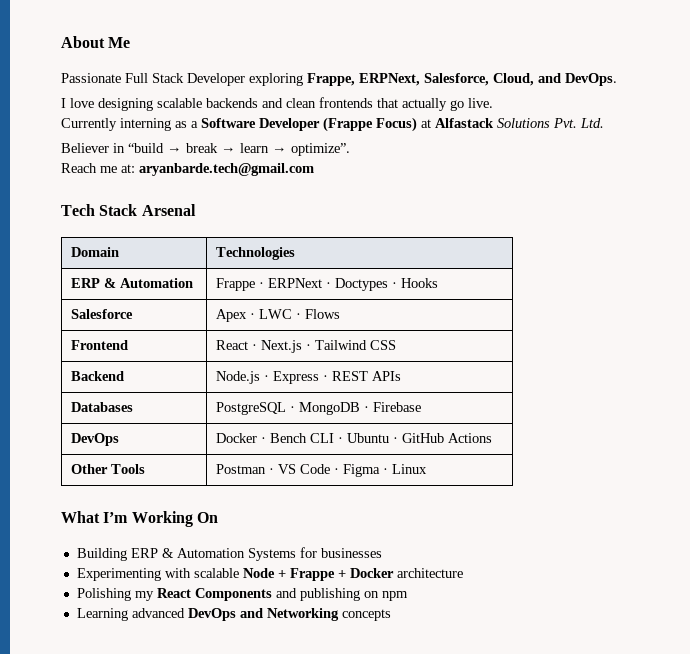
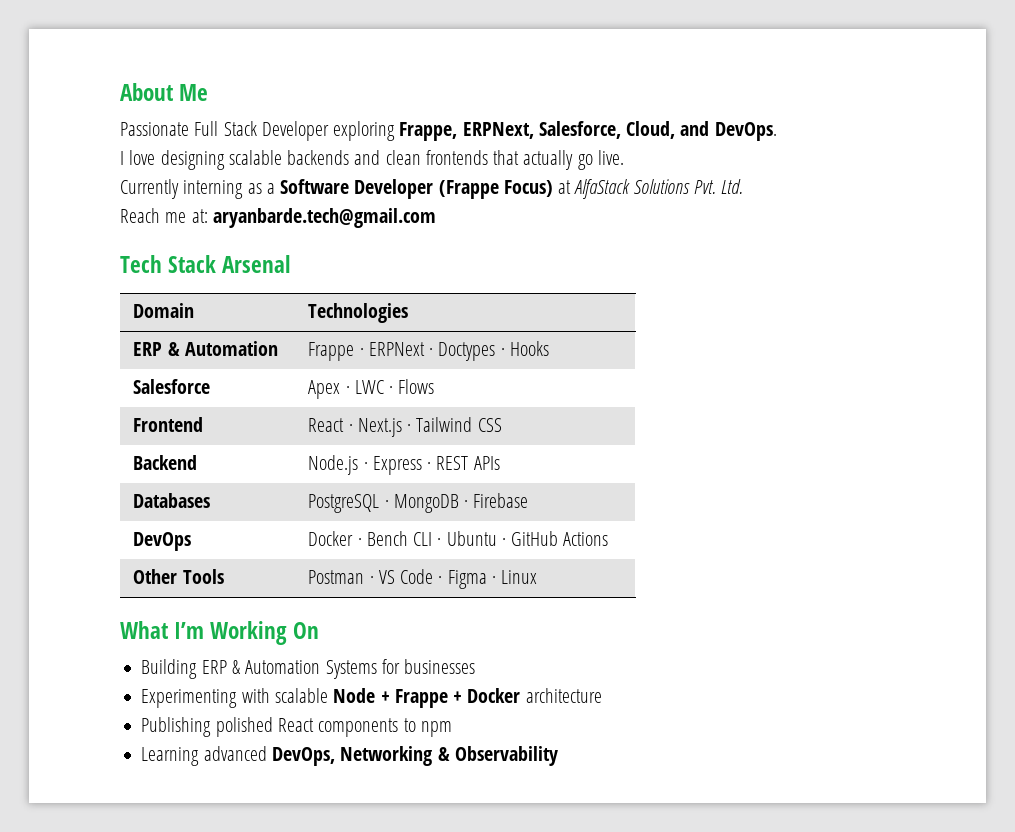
[435,118,494,128] Alfastack -> [574,179,631,199] AlfaStack
[61,143,350,156] // Believer in “build → break → learn → optimize”. -> (744, 186) none
[76,588,379,601] Polishing my React Components and publishing on -> [141,717,416,737] Publishing polished React components to
[187,608,391,621] DevOps and Networking concepts -> [271,746,558,766] DevOps, Networking & Observability

